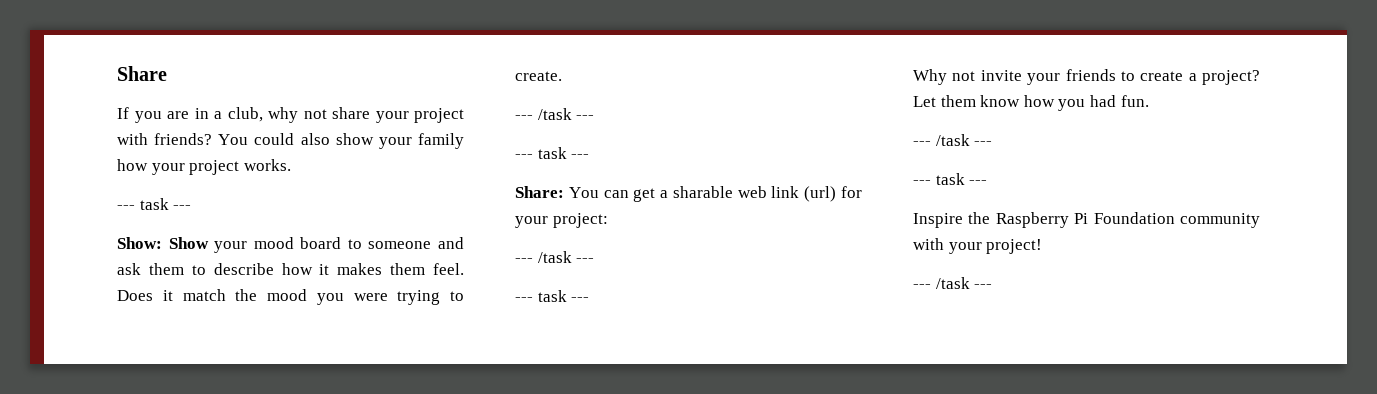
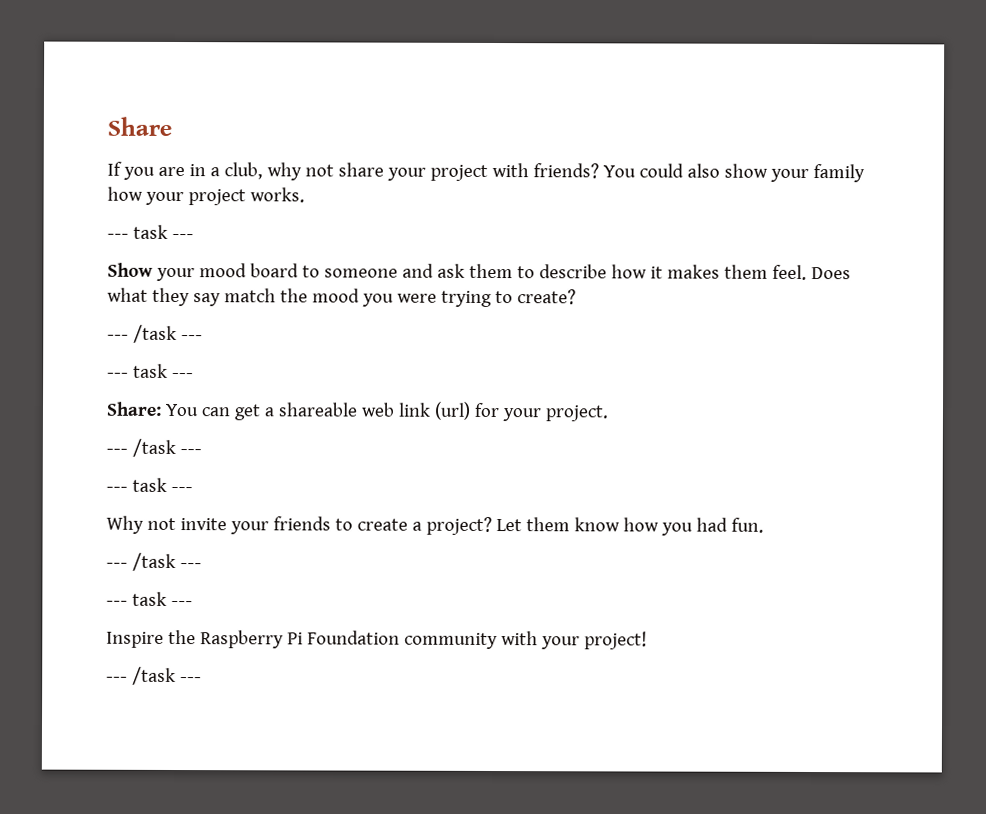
[117,237,162,249] Show: -> (194, 236) none
[162,290,173,301] it -> [107,287,221,307] what they say
[515,71,562,81] create. -> [516,289,576,305] create?
[672,186,733,198] sharable -> [277,402,358,417] shareable
[552,213,608,228] project: -> [544,405,609,422] project.

